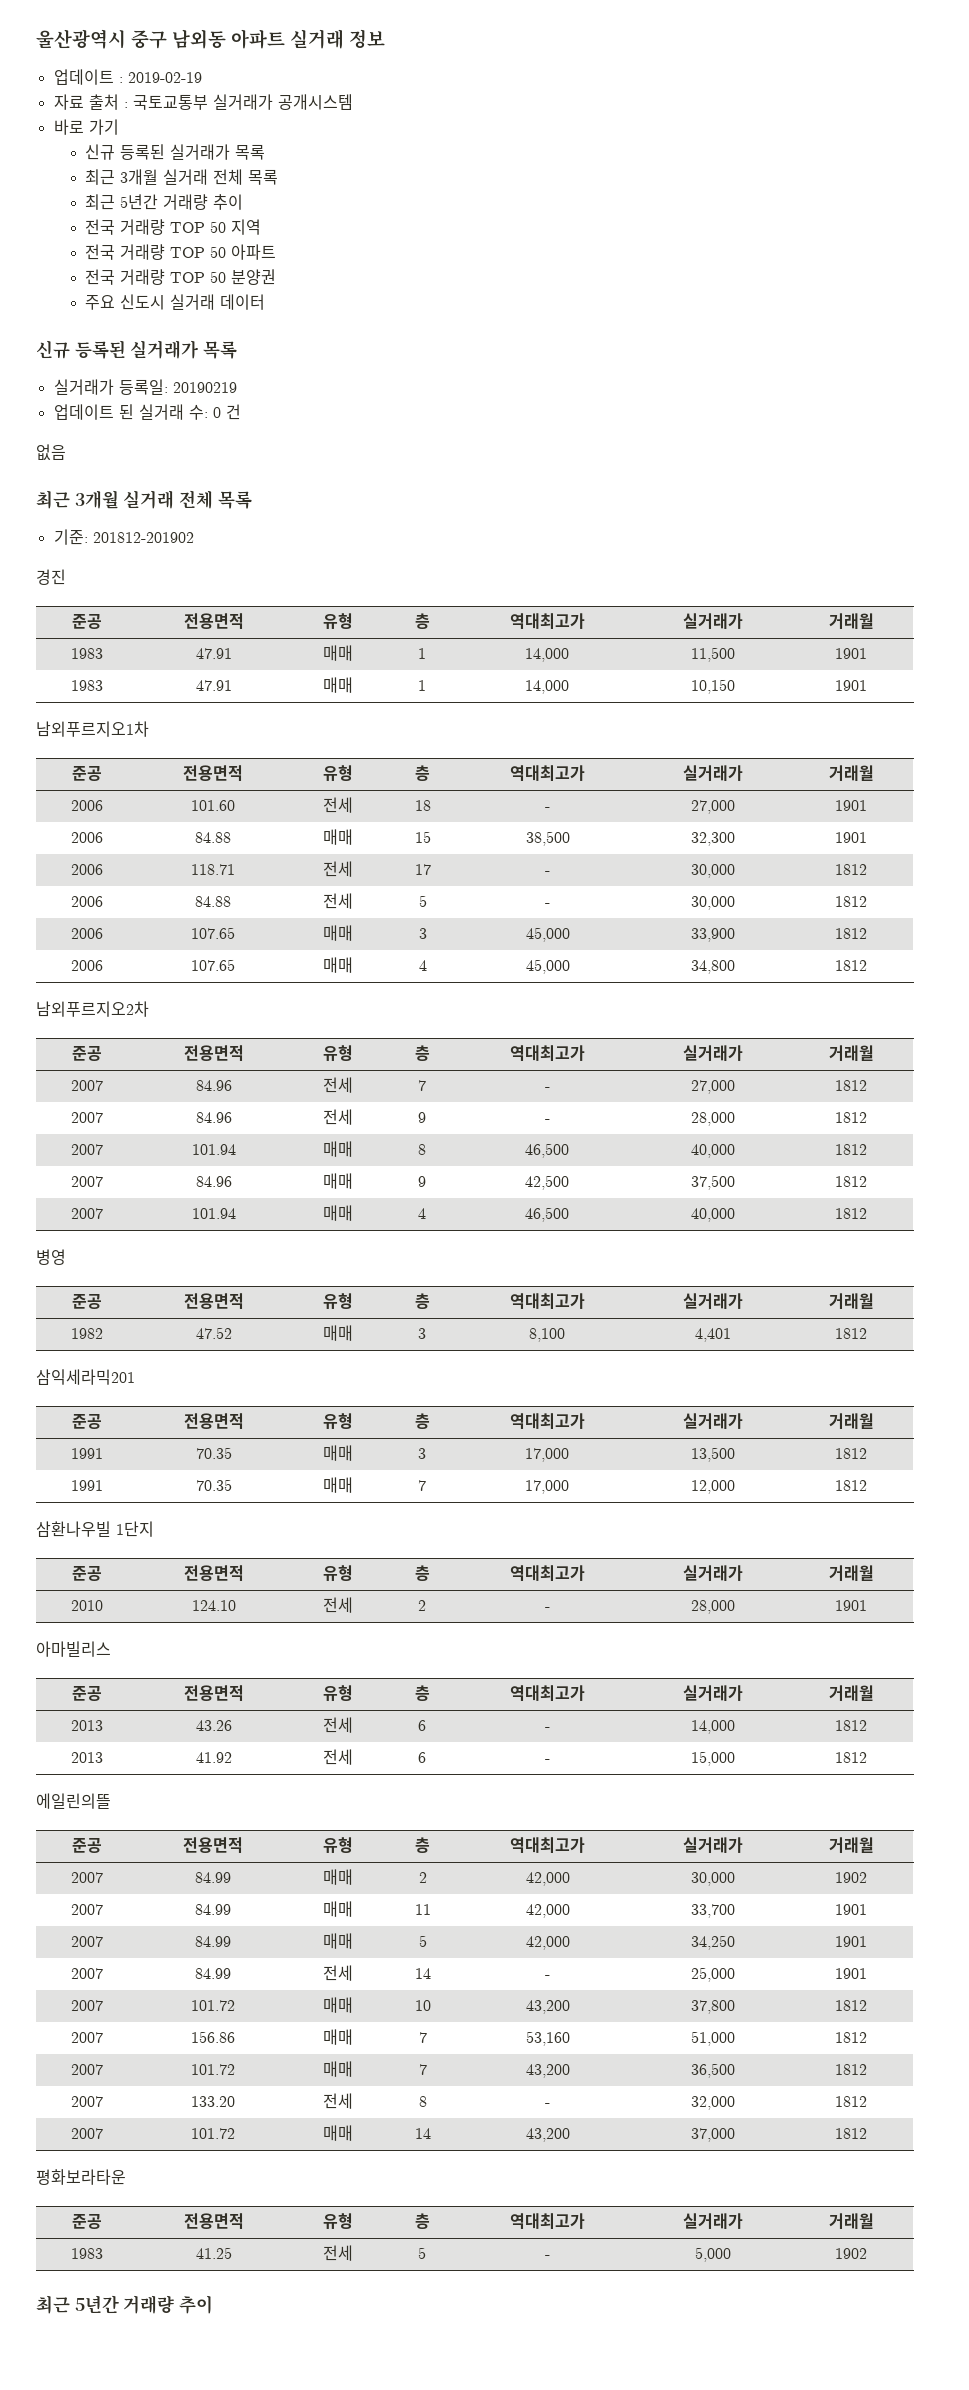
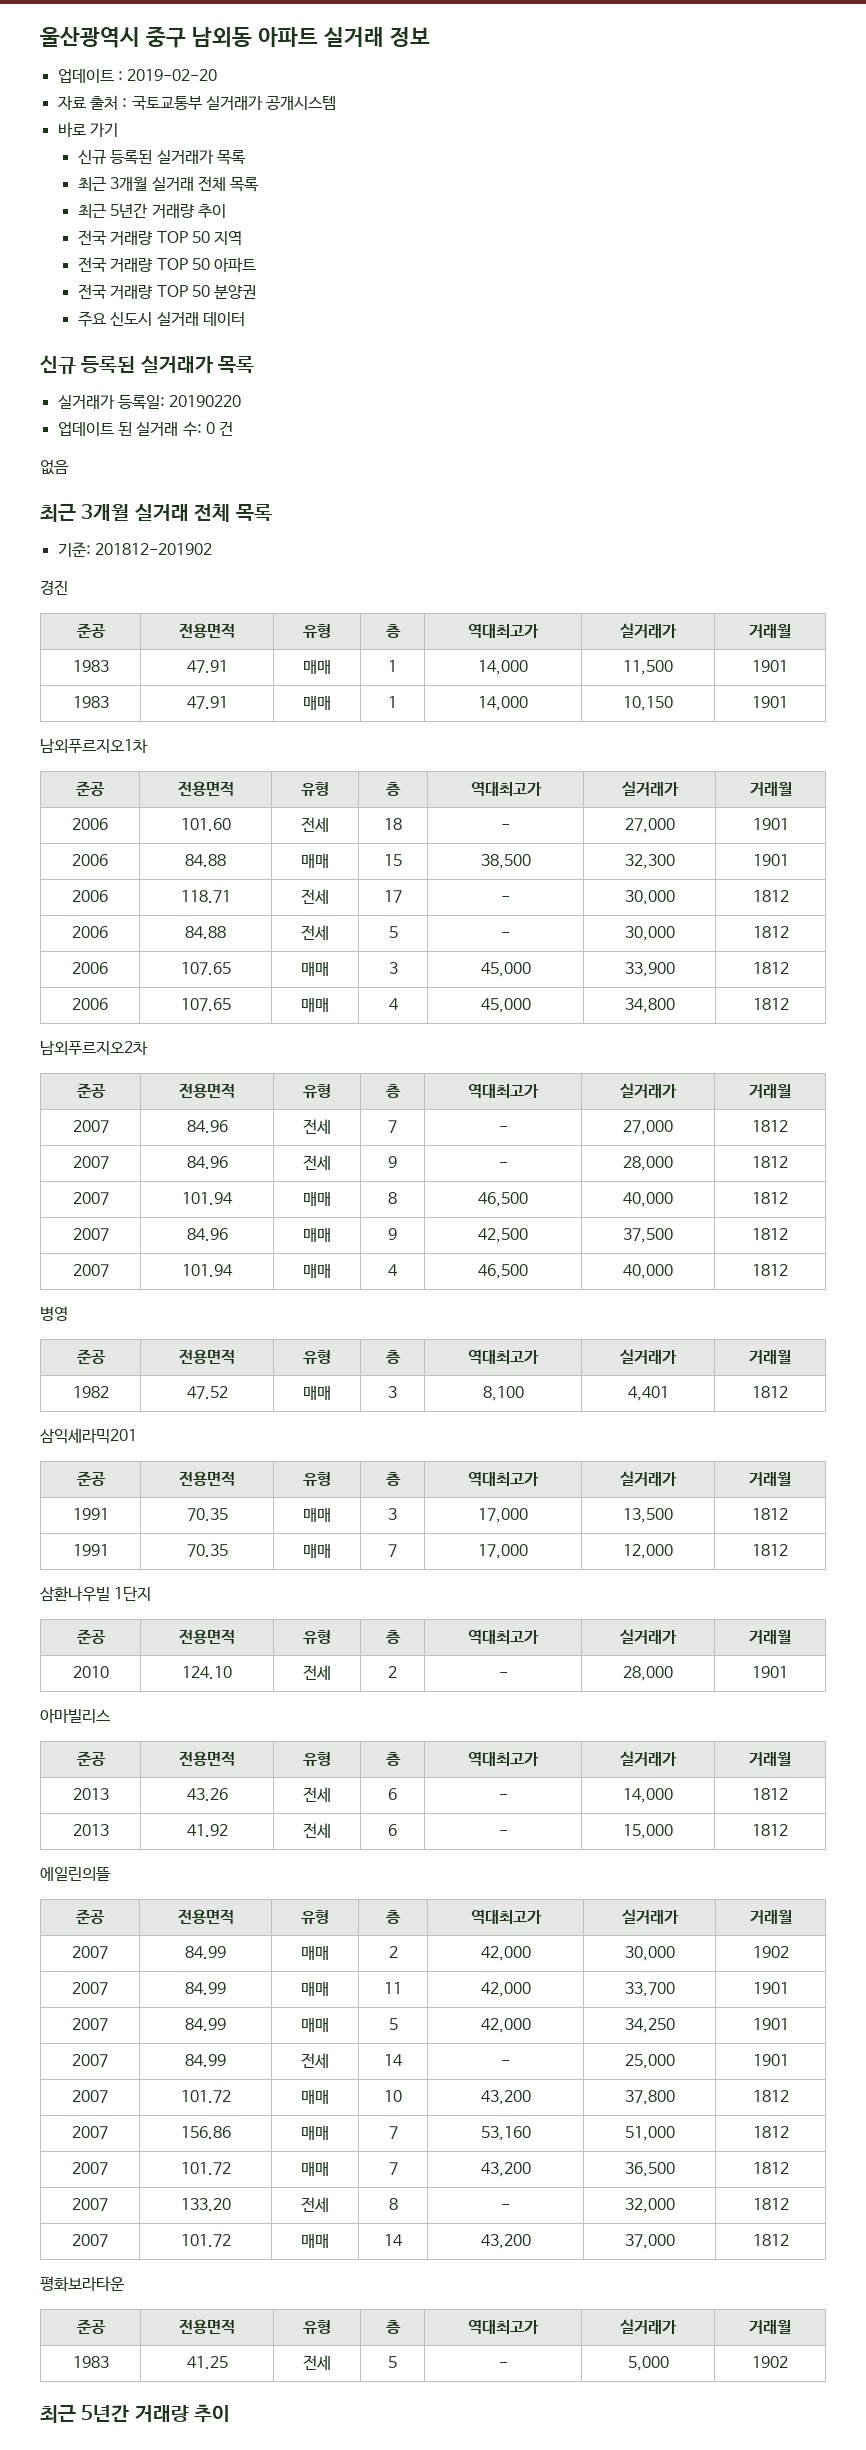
[127,72,202,83] 2019-02-19 -> [127,69,218,81] 2019-02-20
[172,382,237,393] 20190219 -> [169,395,242,407] 20190220

